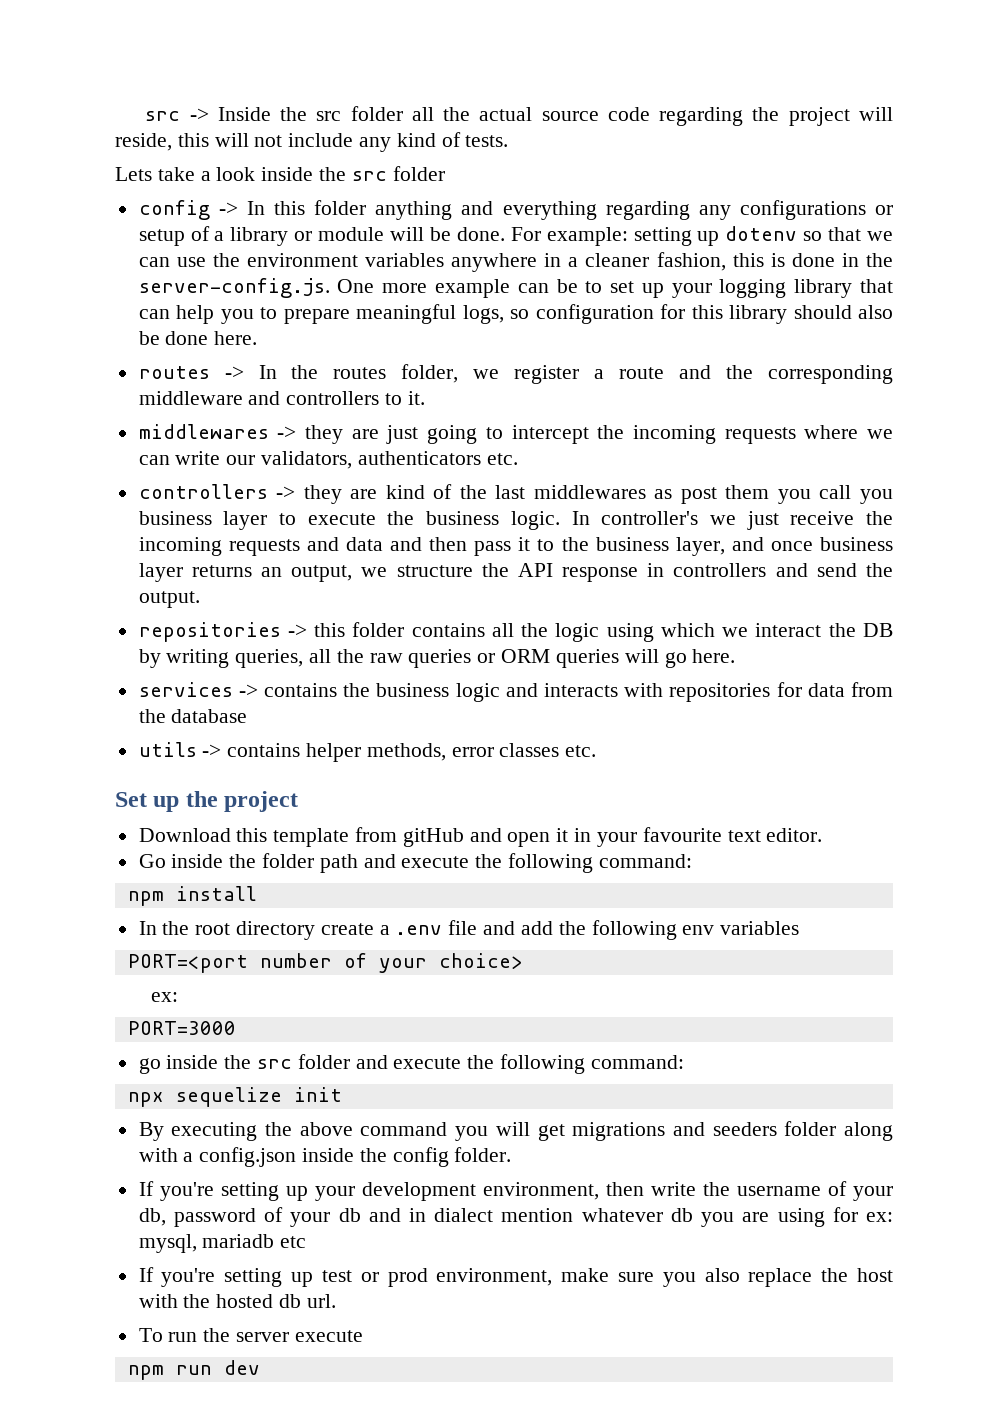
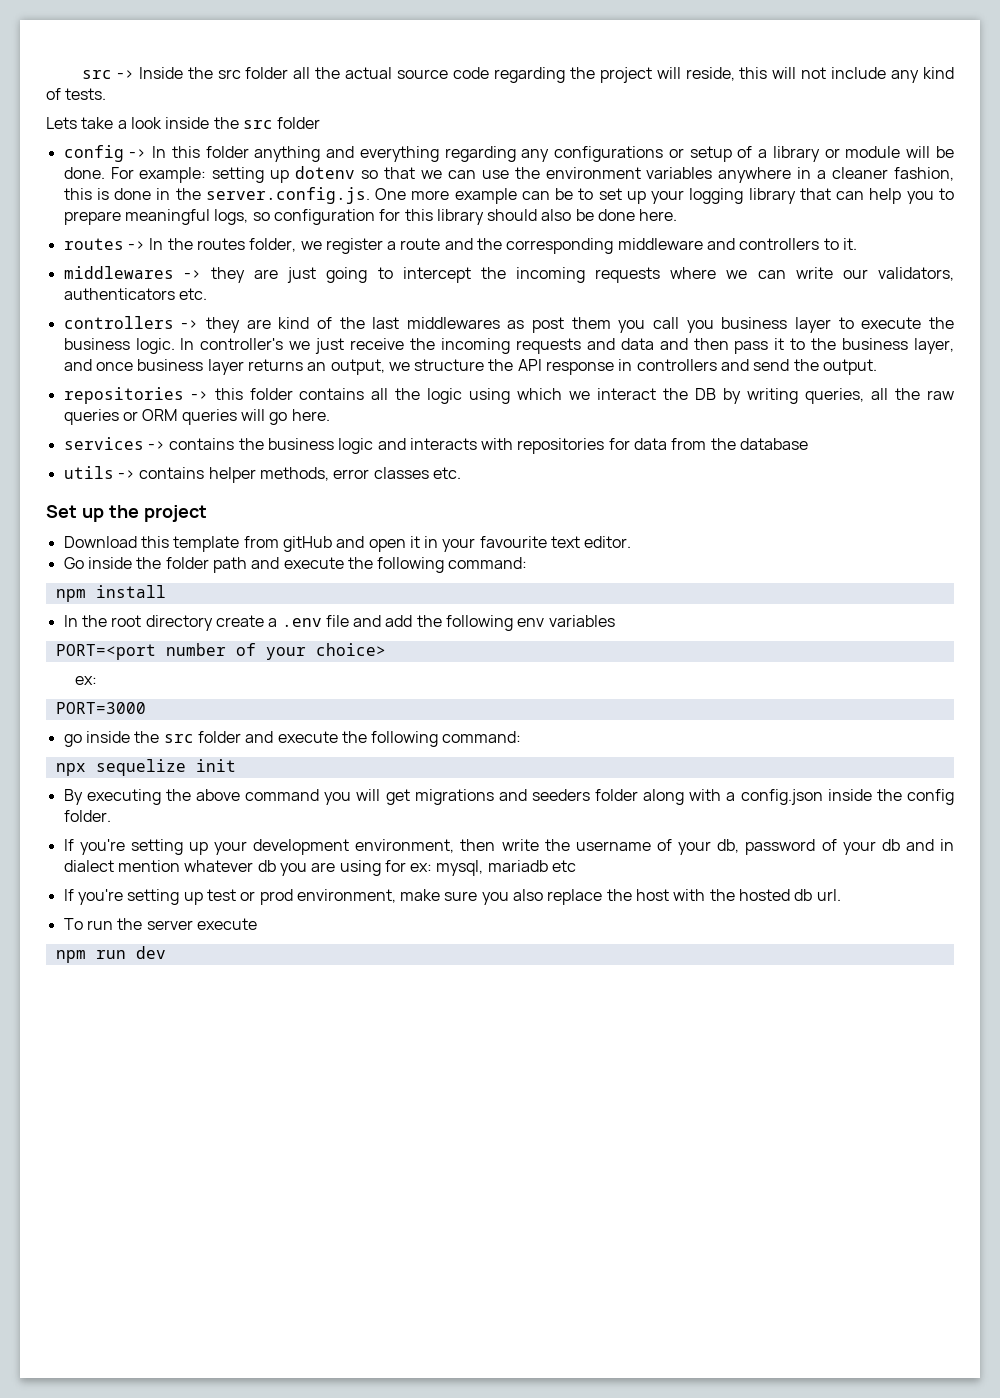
[138,278,330,298] server-config.js. -> [205,187,370,204] server.config.js.

